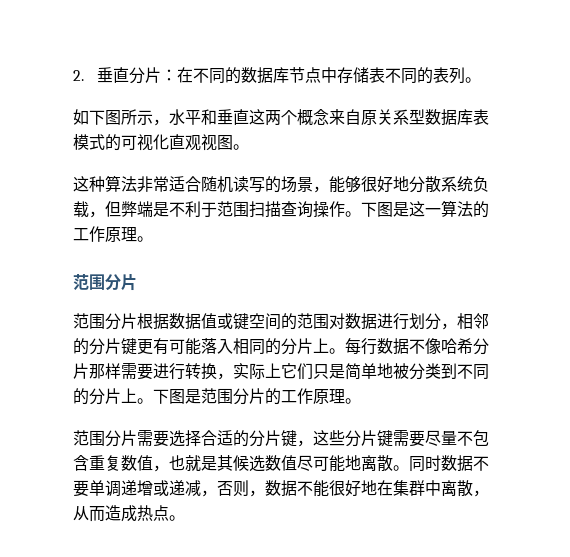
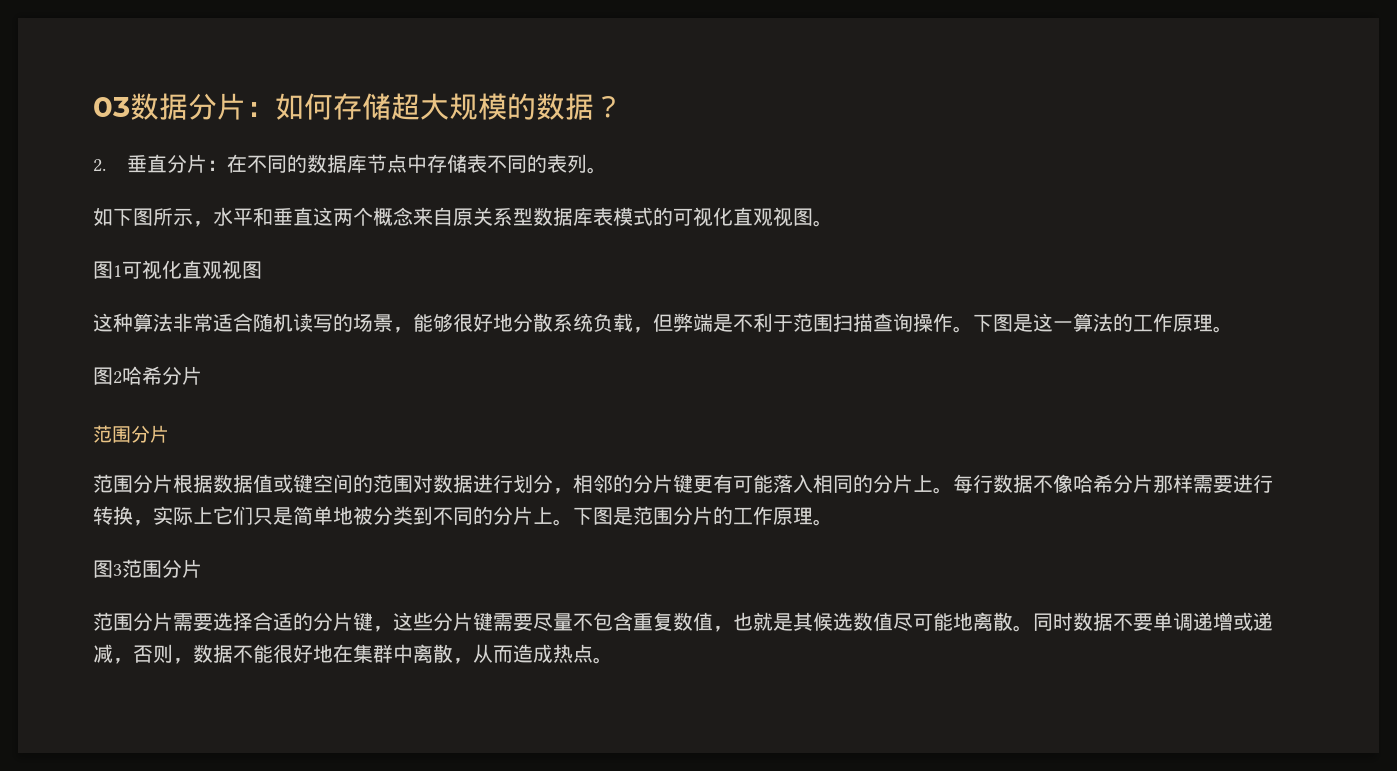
(73, 75) none -> [93,93,623,120] 03数据分片：如何存储超大规模的数据？ //
(249, 147) none -> [93,260,262,280] // 图1可视化直观视图
(153, 239) none -> [93,366,202,385] // 图2哈希分片
(361, 401) none -> [93,559,202,578] // 图3范围分片

